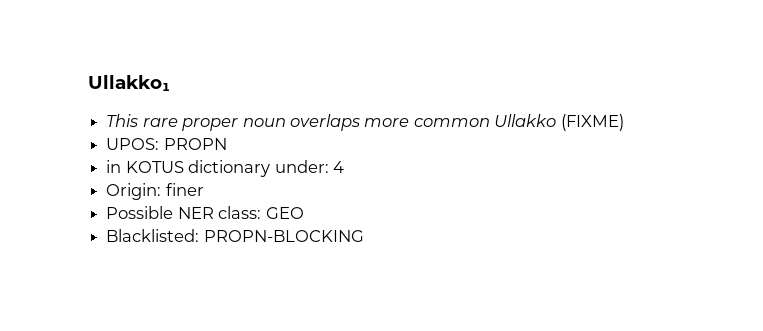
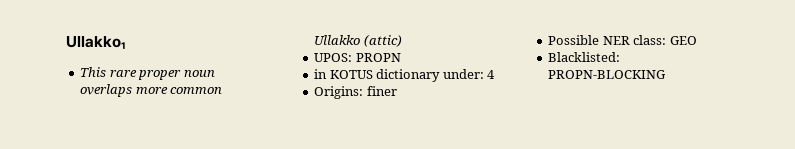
[560,114,624,131] (FIXME) -> [363,35,402,47] (attic)
[106,183,162,200] Origin: -> [314,86,364,99] Origins:

